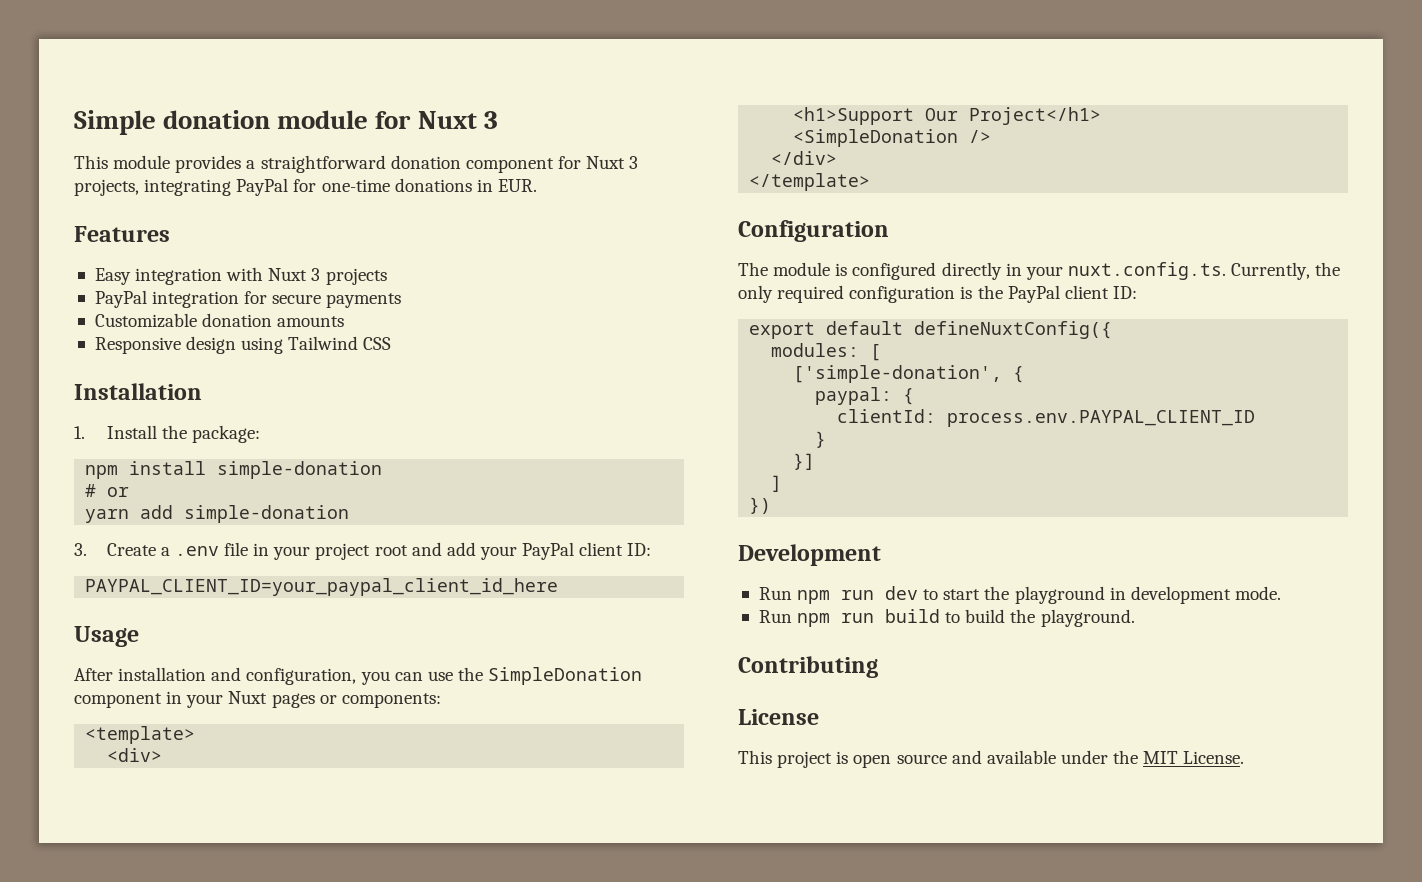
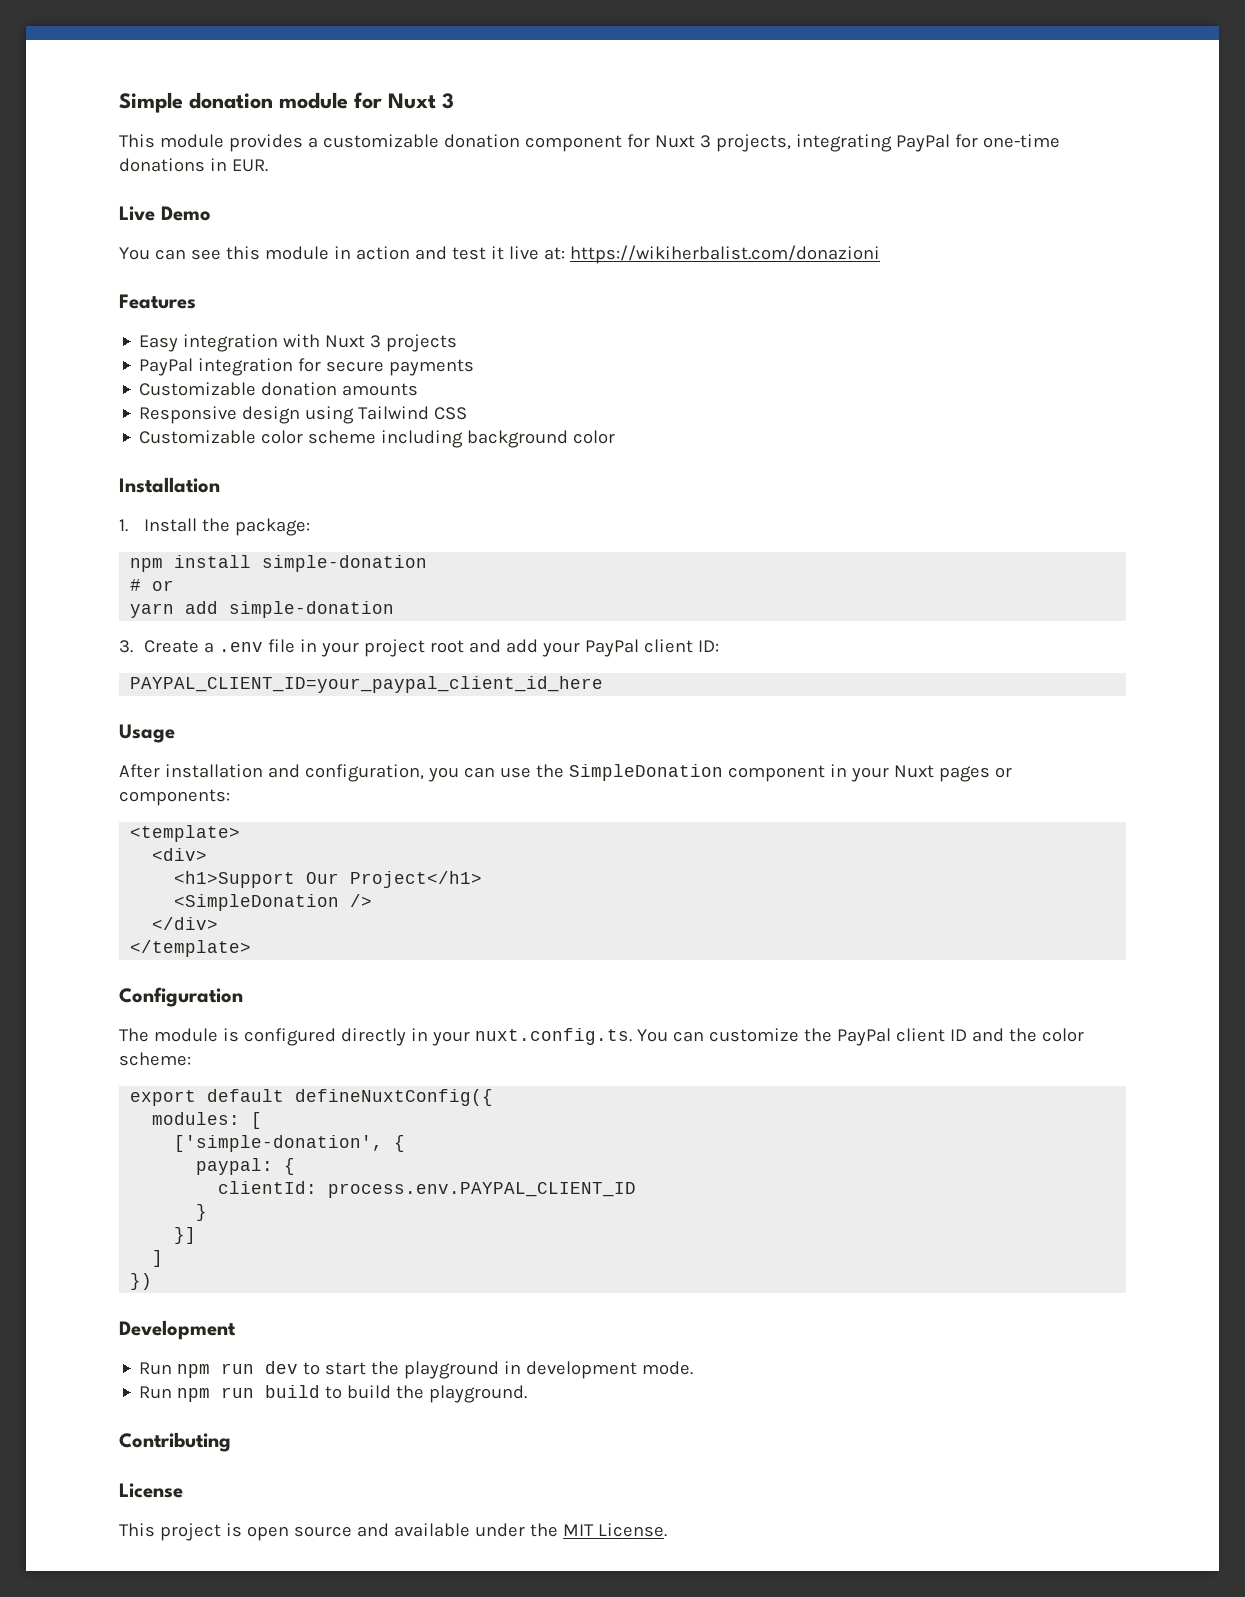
[260,155,386,173] straightforward -> [322,134,439,148] customizable
(537, 185) none -> [119,206,211,221] [119,245,880,264] // Live Demo // You can see this module in action and test it live at: https://wikiherbalist.com/donazioni
(392, 343) none -> [139,430,616,448] // Customizable color scheme including background color
[1231,262,1341,280] [738,285,1137,303] Currently, the only required configuration is the PayPal client ID: -> [636,1028,1084,1046] [119,1052,191,1066] You can customize the PayPal client ID and the color scheme:

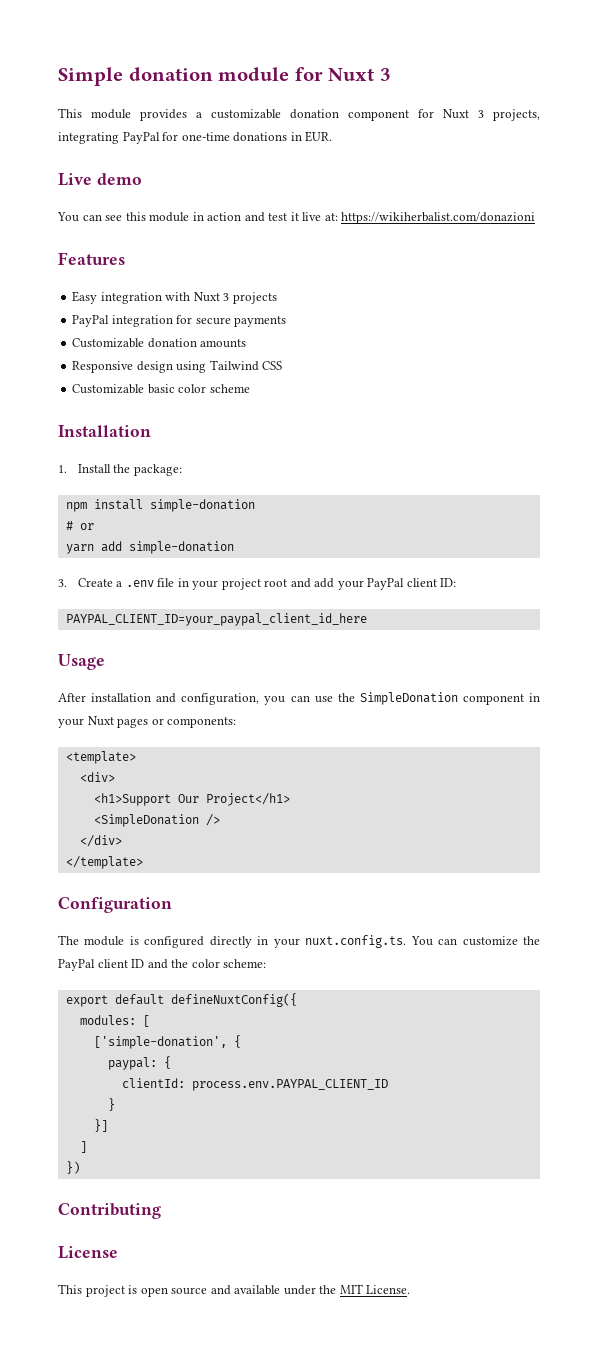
[160,206,211,221] Demo -> [96,173,142,185] demo
(257, 437) none -> [147,384,175,394] basic
[381,430,616,448] including background color -> (250, 388) none
[119,1320,236,1340] [139,1361,694,1379] [139,1385,528,1403] // Development // Run npm run dev to start the playground in development mode. // Run npm run build to build the playground. -> (80, 1167) none

